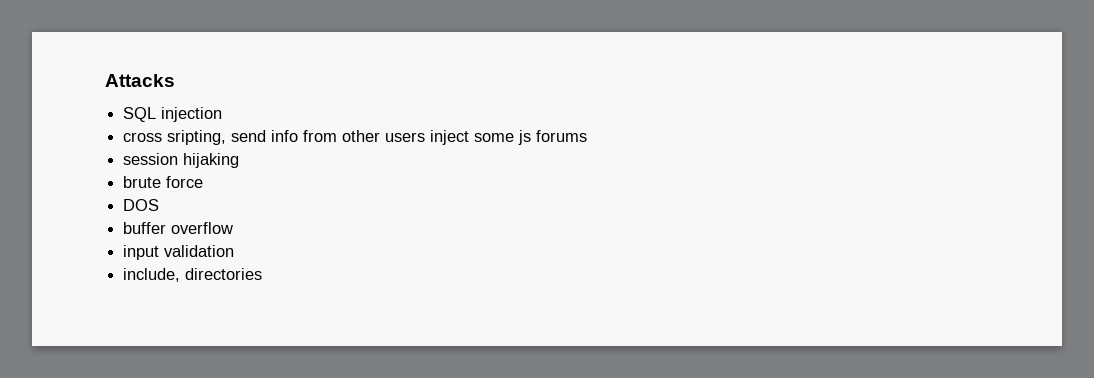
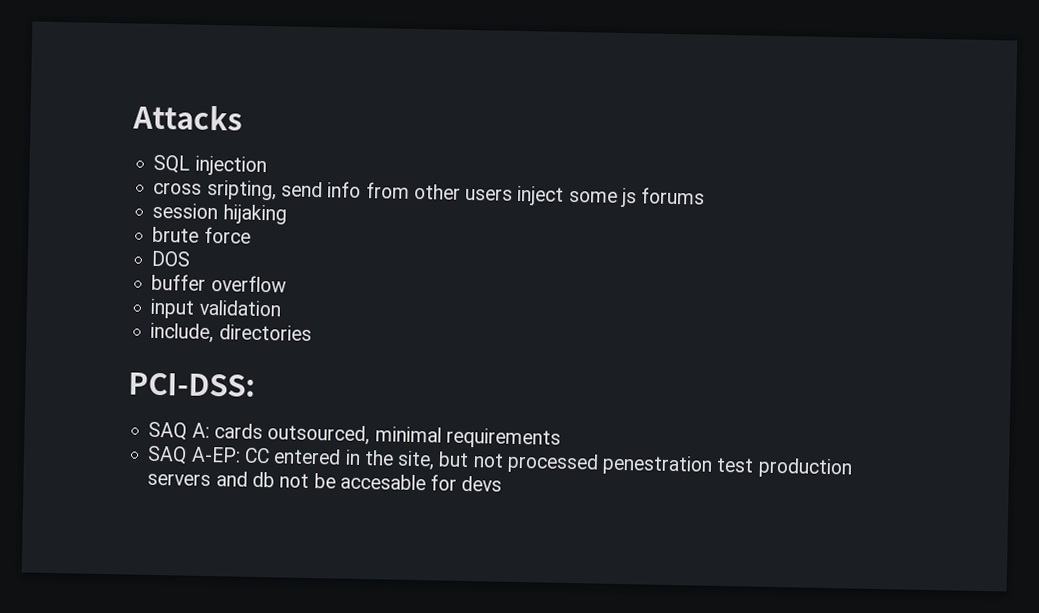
(263, 274) none -> [128,372,256,397] [148,421,561,449] [147,445,853,479] [147,471,503,492] // PCI-DSS: // SAQ A: cards outsourced, minimal requirements // SAQ A-EP: CC entered in the site, but not processed penestration test production servers and db not be accesable for devs

